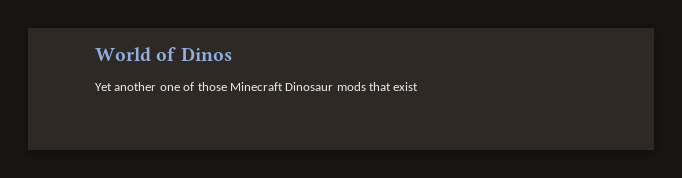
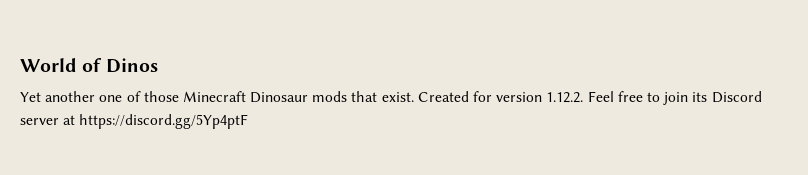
[393,82,419,91] exist -> [381,91,762,105] [20,114,249,129] exist. Created for version 1.12.2. Feel free to join its Discord server at https://discord.gg/5Yp4ptF

